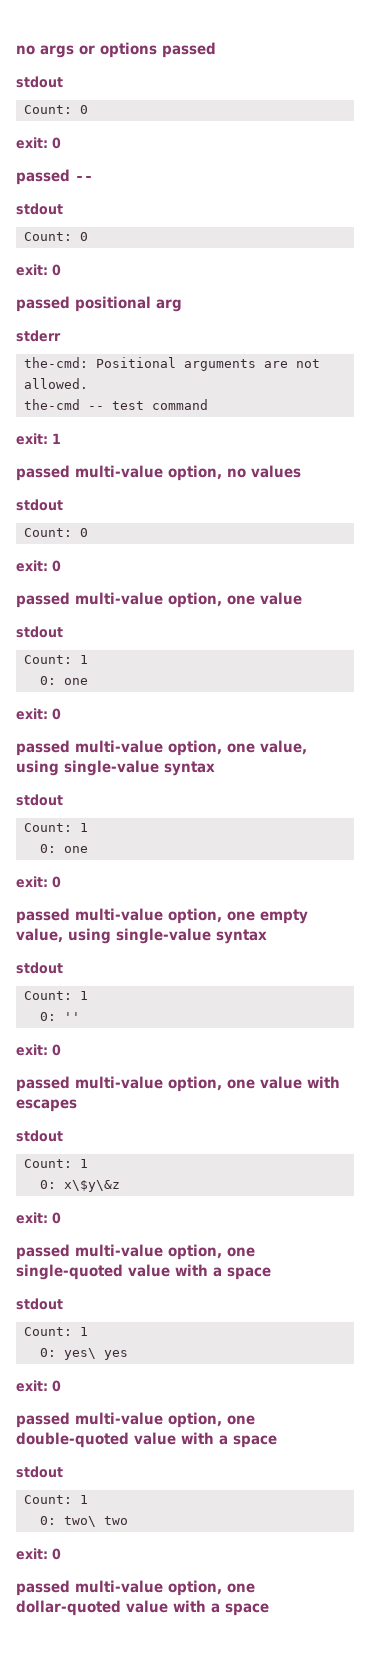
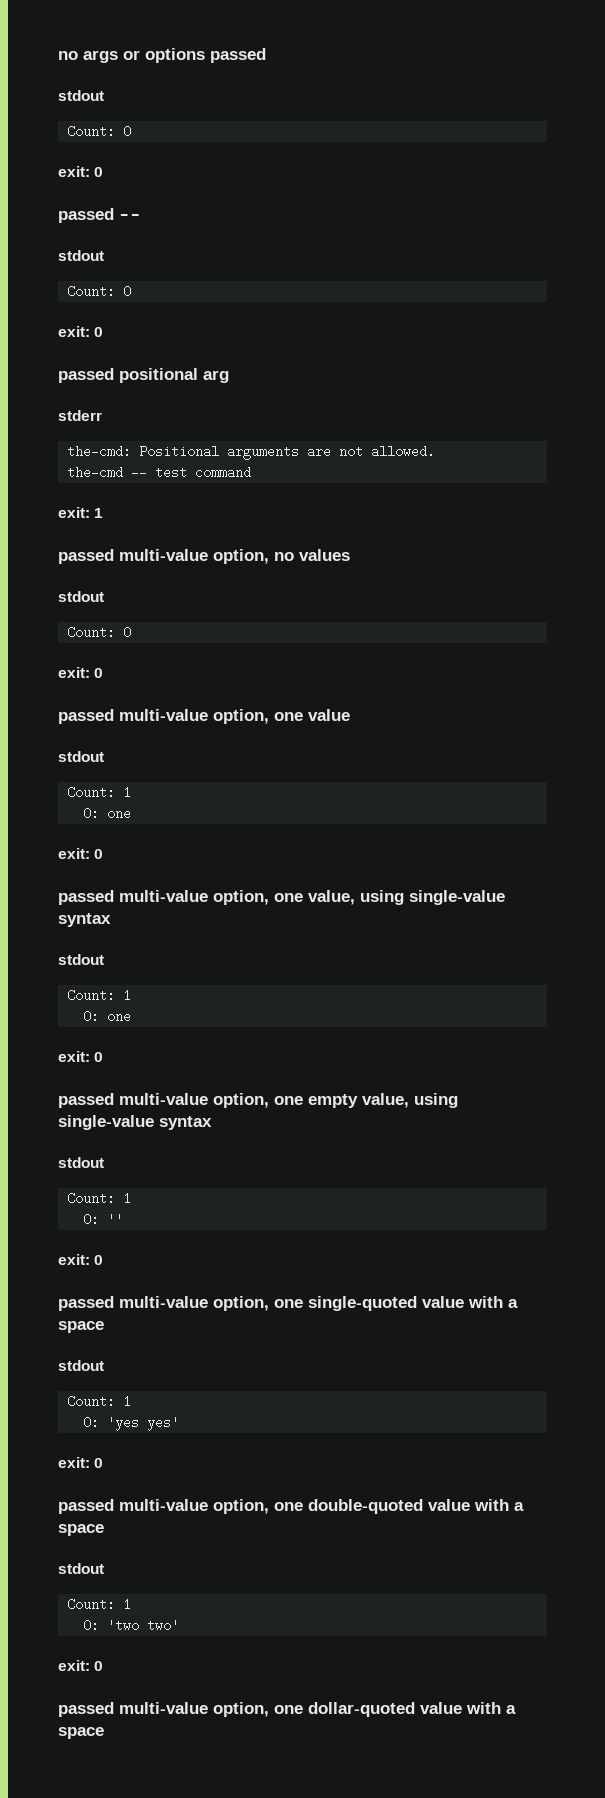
[16,1076,340,1092] [16,1099,77,1112] [16,1130,63,1142] [23,1159,88,1168] [39,1180,120,1192] [16,1212,61,1224] // passed multi-value option, one value with escapes // stdout // Count: 1 // 0: x\$y\&z // exit: 0 -> (104, 1260) none
[63,1348,128,1360] yes\ yes -> [106,1416,179,1431] 'yes yes'
[63,1516,128,1527] two\ two -> [106,1619,179,1632] 'two two'

